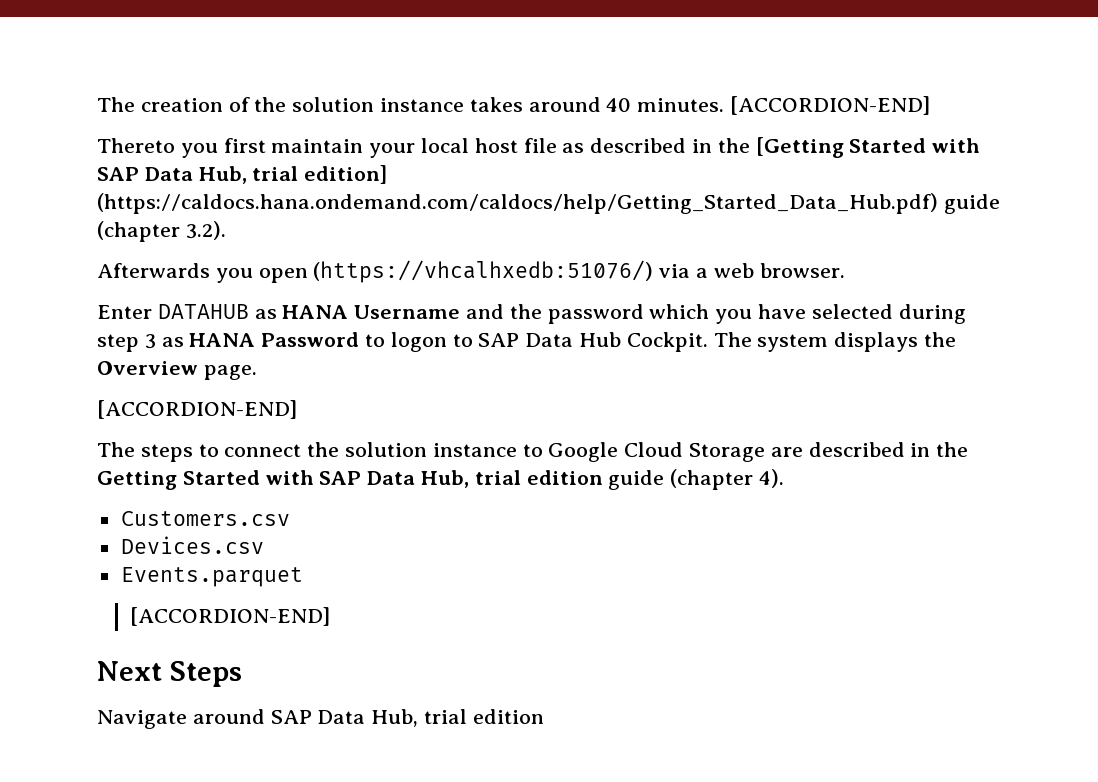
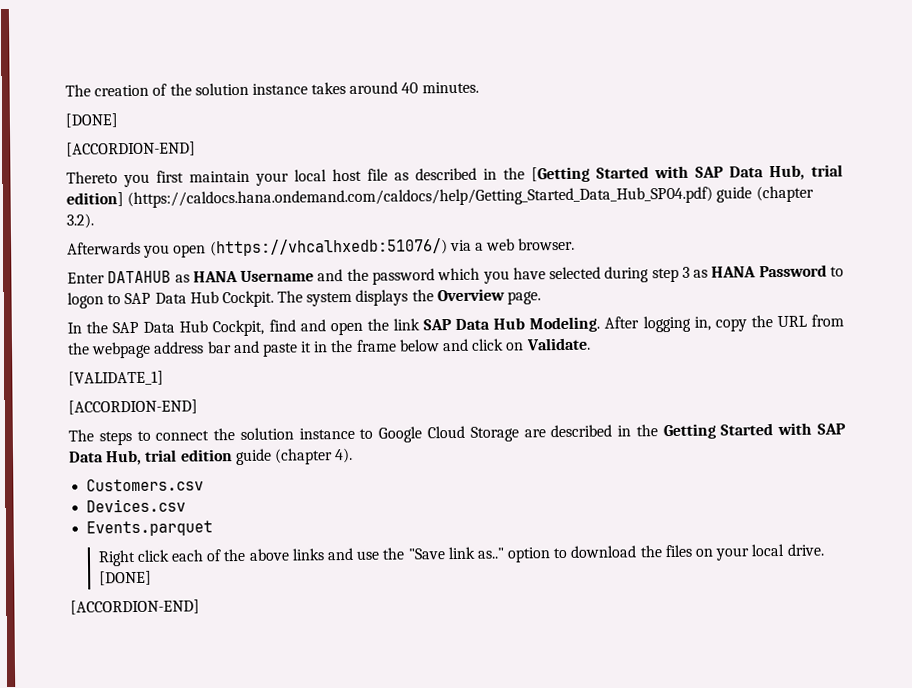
(725, 105) none -> [65,113,118,128] // [DONE] //
[97,193,938,214] (https://caldocs.hana.ondemand.com/caldocs/help/Getting_Started_Data_Hub.pdf) -> [127,186,714,209] (https://caldocs.hana.ondemand.com/caldocs/help/Getting_Started_Data_Hub_SP04.pdf)
(257, 372) none -> [67,314,844,337] [67,337,591,359] [68,370,164,386] // In the SAP Data Hub Cockpit, find and open the link SAP Data Hub Modeling. After logging in, copy the URL from the webpage address bar and paste it in the frame below and click on Validate. // [VALIDATE_1]
[130,607,331,626] [97,661,242,687] [97,709,544,729] [ACCORDION-END] // Next Steps // Navigate around SAP Data Hub, trial edition -> [97,543,824,567] [98,570,152,586] [70,599,200,615] Right click each of the above links and use the "Save link as.." option to download the files on your local drive. [DONE] // [ACCORDION-END]

